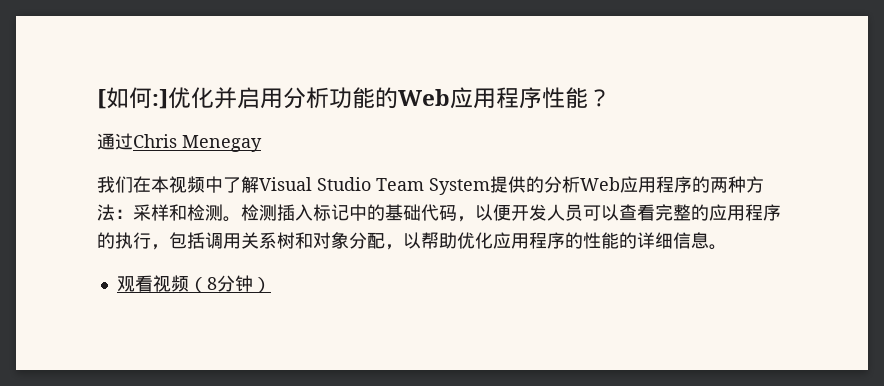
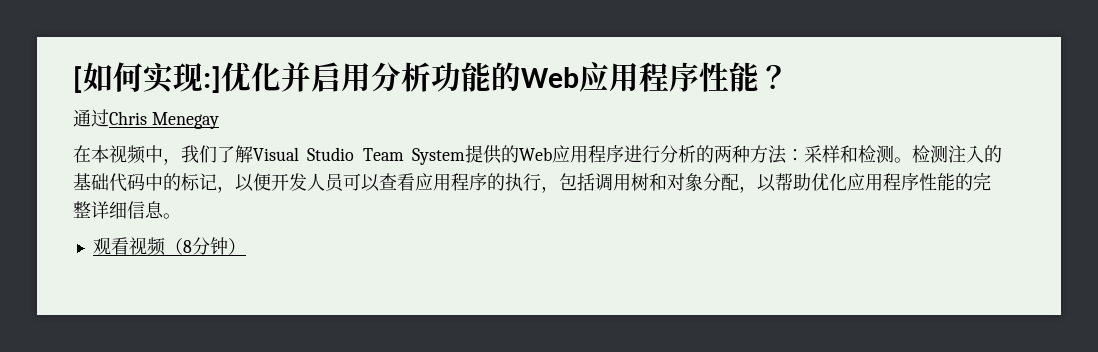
(152, 98) none -> [143,63,203,94] 实现
[97,176,133,193] 我们 -> (219, 120) none
(223, 184) none -> [163,145,217,165] ，我们
[544,176,692,193] 分析Web应用程序 -> [519,145,696,163] Web应用程序进行分析
[277,204,367,221] 插入标记中 -> [948,145,984,163] 注入
(457, 213) none -> [145,173,217,191] 中的标记
[655,204,709,221] 完整的 -> (415, 182) none
[241,232,277,249] 关系 -> (631, 182) none
[565,232,637,249] 的性能的 -> [919,172,991,191] [73,201,91,218] 性能的完整

